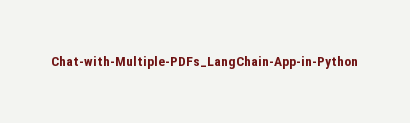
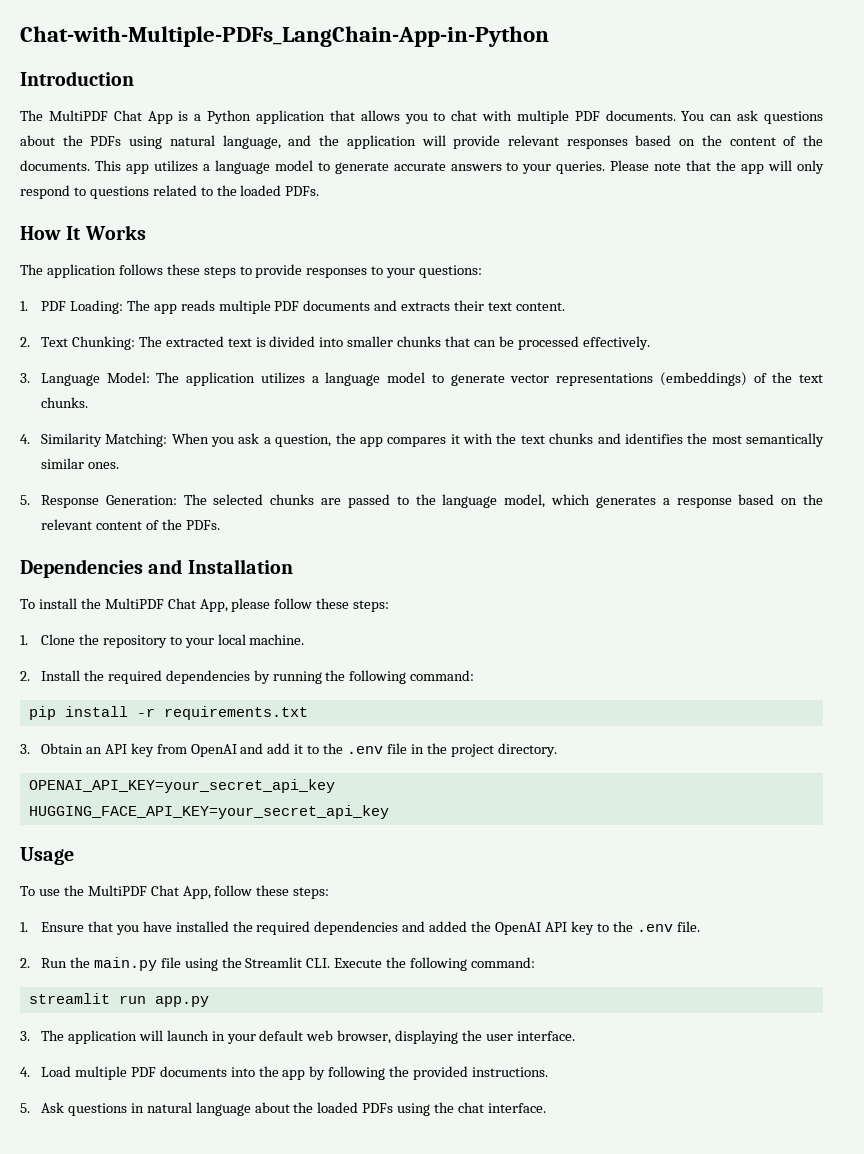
(358, 62) none -> [20,71,134,86] [20,110,824,124] [20,135,823,149] [20,160,825,174] [20,185,320,199] [20,225,146,240] [20,264,483,278] [20,300,565,314] [20,336,650,350] [20,372,824,386] [40,397,88,408] [20,433,824,447] [40,458,119,469] [20,494,823,508] [40,519,220,530] [20,559,293,578] [20,598,390,612] [20,634,305,648] [20,670,475,684] [28,706,308,720] [20,743,557,757] [28,779,335,793] [28,805,389,819] [20,847,74,865] [20,885,330,899] [20,921,700,935] [20,957,536,971] [28,993,209,1007] [20,1030,575,1044] [20,1066,549,1080] [20,1102,546,1116] // Introduction // The MultiPDF Chat App is a Python application that allows you to chat with multiple PDF documents. You can ask questions about the PDFs using natural language, and the application will provide relevant responses based on the content of the documents. This app utilizes a language model to generate accurate answers to your queries. Please note that the app will only respond to questions related to the loaded PDFs. // How It Works // The application follows these steps to provide responses to your questions: // 1. PDF Loading: The app reads multiple PDF documents and extracts their text content. // 2. Text Chunking: The extracted text is divided into smaller chunks that can be processed effectively. // 3. Language Model: The application utilizes a language model to generate vector representations (embeddings) of the text chunks. // 4. Similarity Matching: When you ask a question, the app compares it with the text chunks and identifies the most semantically similar ones. // 5. Response Generation: The selected chunks are passed to the language model, which generates a response based on the relevant content of the PDFs. // Dependencies and Installation // To install the MultiPDF Chat App, please follow these steps: // 1. Clone the repository to your local machine. // 2. Install the required dependencies by running the following command: // pip install -r requirements.txt // 3. Obtain an API key from OpenAI and add it to the .env file in the project directory. // OPENAI_API_KEY=your_secret_api_key // HUGGING_FACE_API_KEY=your_secret_api_key // Usage // To use the MultiPDF Chat App, follow these steps: // 1. Ensure that you have installed the required dependencies and added the OpenAI API key to the .env file. // 2. Run the main.py file using the Streamlit CLI. Execute the following command: // streamlit run app.py // 3. The application will launch in your default web browser, displaying the user interface. // 4. Load multiple PDF documents into the app by following the provided instructions. // 5. Ask questions in natural language about the loaded PDFs using the chat interface.

